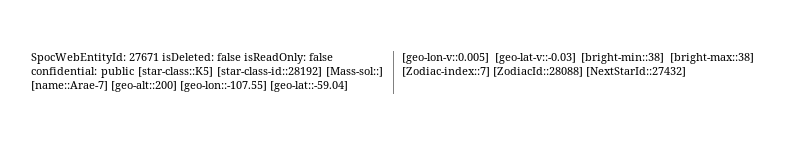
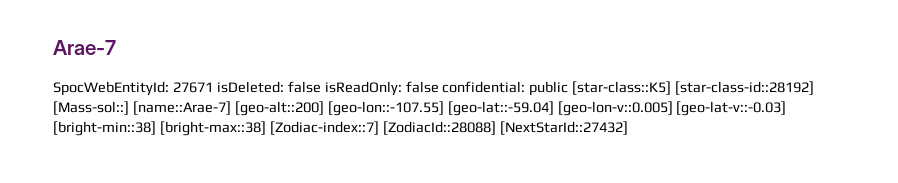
(31, 58) none -> [53,40,116,55] Arae-7 //

